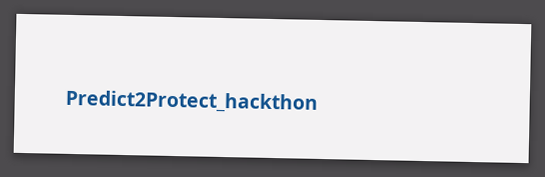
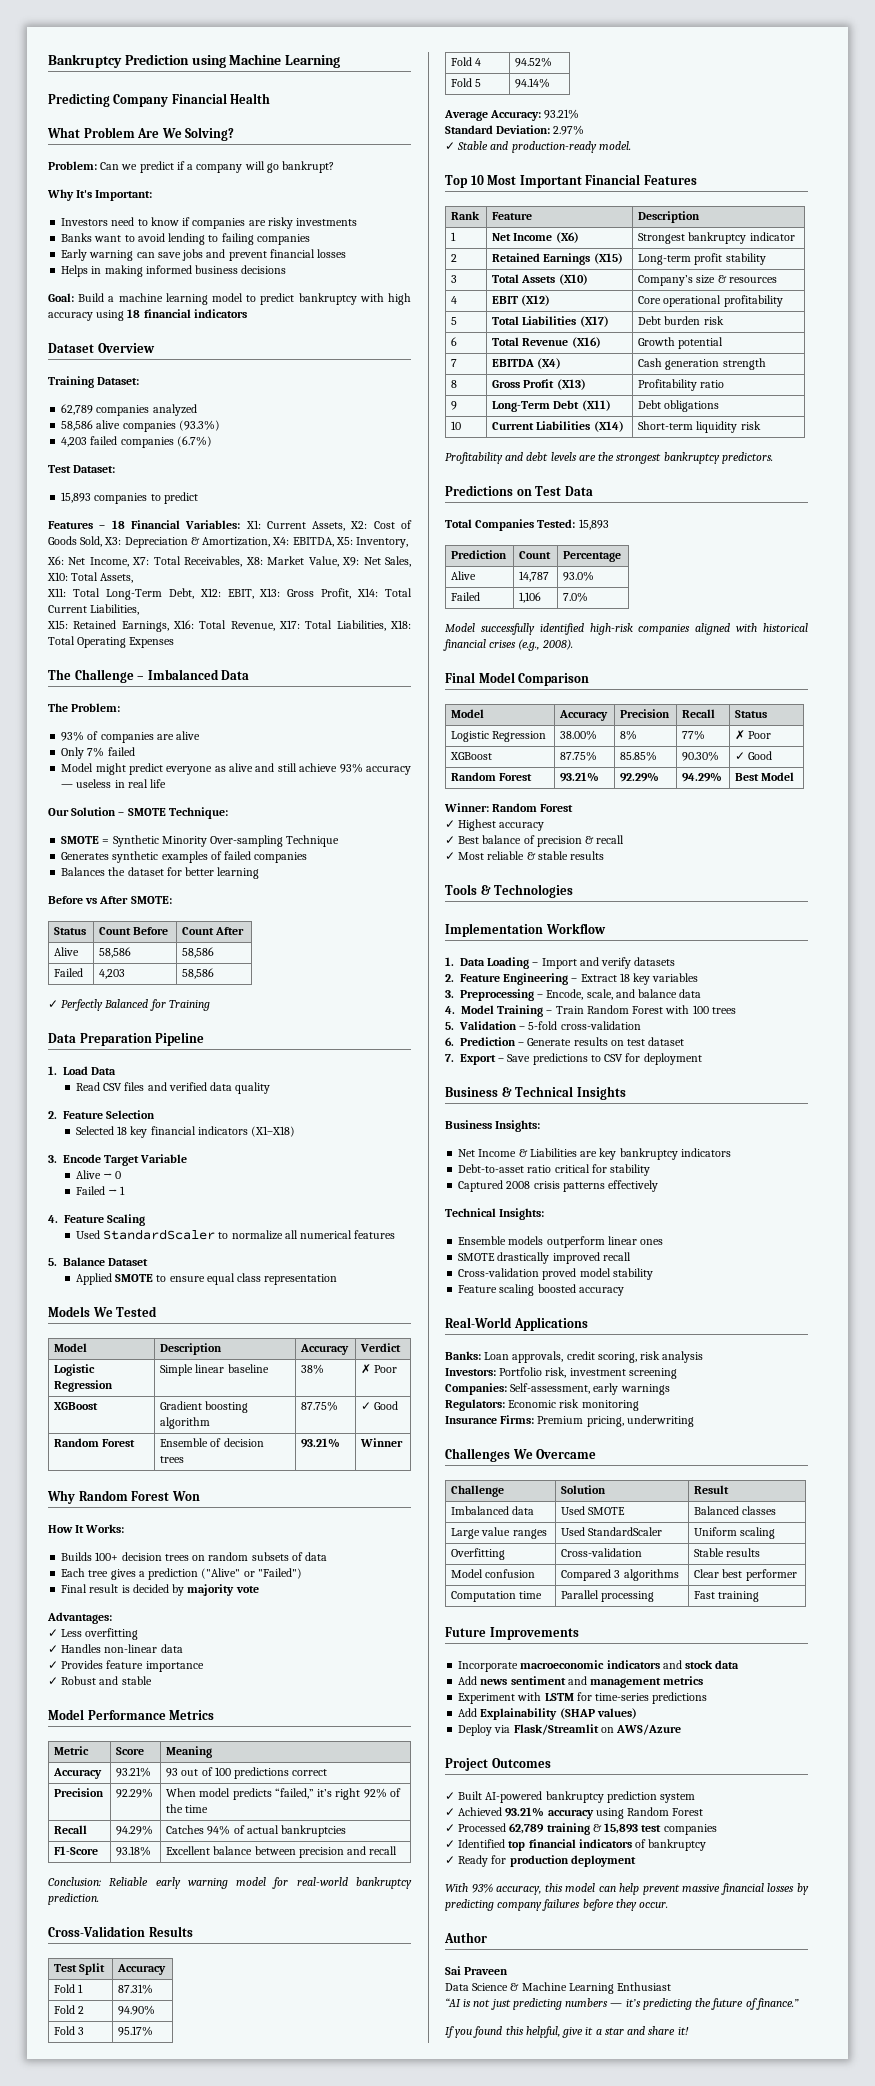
[65,89,318,114] Predict2Protect_hackthon -> [48,54,341,68] [48,93,271,107] [47,127,235,141] [48,161,335,173] [47,189,153,201] [61,217,358,229] [61,233,310,245] [61,249,347,261] [61,265,287,277] [48,293,411,305] [48,309,247,321] [48,343,155,353] [48,376,140,388] [61,404,197,416] [61,420,220,432] [61,436,212,448] [48,465,116,473] [61,492,198,504] [48,520,413,531] [48,536,409,548] [47,556,411,567] [47,572,134,583] [47,588,412,600] [48,604,140,615] [47,620,411,632] [48,636,175,648] [48,669,250,683] [48,703,121,712] [61,731,201,743] [61,747,135,759] [61,763,411,775] [61,779,167,788] [48,807,228,819] [61,835,340,847] [61,851,308,863] [61,867,260,879] [48,896,172,904] [54,927,87,935] [99,927,169,935] [182,927,245,935] [54,947,80,956] [99,947,132,958] [182,947,215,958] [54,968,84,977] [99,969,126,979] [182,968,215,979] [48,999,210,1011] [48,1032,205,1046] [48,1066,117,1075] [75,1082,271,1094] [48,1110,156,1119] [75,1126,295,1138] [48,1154,188,1166] [75,1170,122,1179] [75,1186,126,1195] [48,1214,146,1226] [75,1229,396,1240] [48,1257,149,1266] [75,1273,338,1285] [48,1306,158,1317] [54,1343,88,1352] [160,1343,223,1355] [300,1344,350,1355] [360,1343,402,1352] [54,1364,96,1376] [54,1380,114,1392] [160,1364,269,1376] [301,1364,325,1374] [361,1364,398,1374] [54,1402,99,1410] [160,1401,249,1413] [160,1417,211,1429] [301,1401,339,1411] [361,1401,399,1410] [54,1438,136,1447] [160,1438,264,1447] [160,1456,185,1463] [301,1438,341,1448] [360,1438,404,1447] [47,1490,200,1504] [48,1524,125,1533] [61,1552,328,1561] [61,1568,302,1580] [61,1584,259,1596] [47,1612,112,1624] [48,1628,139,1640] [48,1644,183,1653] [48,1660,204,1672] [48,1676,152,1685] [48,1709,215,1720] [54,1746,90,1755] [116,1747,145,1755] [166,1746,213,1758] [53,1768,103,1779] [116,1767,152,1777] [166,1767,328,1779] [54,1788,105,1797] [116,1788,154,1798] [166,1788,401,1800] [166,1804,209,1813] [54,1825,88,1834] [116,1825,154,1835] [166,1825,347,1837] [54,1846,99,1855] [116,1846,152,1856] [166,1846,398,1858] [48,1877,412,1889] [48,1893,99,1905] [48,1926,193,1937] [54,1963,106,1975] [117,1964,167,1975] [54,1984,84,1993] [118,1984,154,1994] [54,2005,85,2014] [118,2005,156,2015] [54,2026,85,2035] [118,2026,154,2036] [451,57,482,66] [515,57,553,67] [451,78,482,87] [515,78,551,88] [444,109,580,121] [445,125,585,135] [445,141,631,153] [445,174,697,188] [451,211,481,220] [492,212,533,220] [638,211,701,223] [451,232,457,241] [492,232,579,243] [638,232,795,244] [451,254,458,262] [492,253,623,265] [638,253,766,265] [451,275,458,283] [492,274,588,285] [638,275,777,286] [451,296,458,304] [492,295,551,306] [638,295,783,307] [451,317,458,325] [492,316,609,327] [638,316,724,325] [451,337,458,346] [492,337,601,348] [638,337,724,349] [451,359,458,367] [492,358,562,369] [638,358,766,370] [451,380,458,388] [492,379,586,390] [638,379,725,391] [451,401,458,410] [492,400,611,412] [638,400,720,412] [451,421,462,430] [492,421,624,432] [638,421,761,433] [445,452,773,464] [445,485,593,496] [445,519,609,531] [451,550,508,559] [519,551,552,559] [563,551,622,562] [451,571,477,580] [519,571,550,582] [563,571,595,581] [451,592,481,601] [519,592,542,603] [563,592,589,602] [445,623,808,635] [443,639,573,651] [445,672,590,686] [451,709,485,718] [559,710,609,721] [620,709,671,718] [682,709,716,718] [735,710,768,718] [451,731,547,742] [560,730,598,740] [620,730,638,740] [682,730,706,740] [735,730,772,740] [450,752,493,760] [560,751,598,761] [620,751,658,761] [682,751,720,761] [735,751,773,760] [451,772,533,781] [560,772,600,782] [620,772,660,782] [682,772,723,782] [735,772,795,781] [444,803,574,812] [445,819,545,831] [445,835,625,847] [445,851,605,860] [445,884,574,898] [445,923,606,937] [445,957,676,969] [445,973,699,985] [445,989,702,1001] [445,1005,736,1017] [445,1021,641,1030] [445,1037,685,1046] [445,1053,702,1065] [445,1086,626,1100] [445,1120,541,1132] [458,1148,731,1160] [458,1164,651,1176] [458,1180,659,1192] [445,1208,545,1220] [458,1236,664,1248] [458,1252,631,1264] [458,1268,653,1280] [458,1284,624,1296] [445,1317,588,1331] [445,1351,704,1363] [445,1367,677,1379] [445,1383,670,1395] [445,1399,639,1411] [445,1415,694,1427] [445,1448,597,1462] [451,1485,505,1497] [561,1485,607,1494] [694,1485,730,1494] [451,1506,535,1515] [561,1506,626,1515] [694,1506,777,1515] [451,1527,547,1539] [561,1527,663,1536] [694,1527,776,1539] [451,1548,506,1560] [561,1548,643,1557] [694,1548,761,1557] [451,1569,536,1578] [561,1569,679,1581] [694,1569,797,1581] [451,1591,543,1602] [561,1590,655,1602] [694,1591,760,1602] [445,1627,579,1640] [458,1660,740,1672] [458,1676,704,1688] [458,1692,708,1704] [458,1708,637,1720] [458,1724,682,1736] [445,1758,551,1771] [445,1791,696,1803] [445,1807,704,1819] [445,1823,717,1835] [445,1839,707,1851] [445,1855,636,1867] [445,1883,809,1895] [445,1899,669,1911] [444,1932,487,1943] [445,1966,509,1975] [445,1982,672,1994] [445,1998,799,2010] [445,2026,689,2038] Bankruptcy Prediction using Machine Learning // Predicting Company Financial Health // What Problem Are We Solving? // Problem: Can we predict if a company will go bankrupt? // Why It's Important: // Investors need to know if companies are risky investments // Banks want to avoid lending to failing companies // Early warning can save jobs and prevent financial losses // Helps in making informed business decisions // Goal: Build a machine learning model to predict bankruptcy with high accuracy using 18 financial indicators // Dataset Overview // Training Dataset: // 62,789 companies analyzed // 58,586 alive companies (93.3%) // 4,203 failed companies (6.7%) // Test Dataset: // 15,893 companies to predict // Features – 18 Financial Variables: X1: Current Assets, X2: Cost of Goods Sold, X3: Depreciation & Amortization, X4: EBITDA, X5: Inventory, // X6: Net Income, X7: Total Receivables, X8: Market Value, X9: Net Sales, X10: Total Assets, // X11: Total Long-Term Debt, X12: EBIT, X13: Gross Profit, X14: Total Current Liabilities, // X15: Retained Earnings, X16: Total Revenue, X17: Total Liabilities, X18: Total Operating Expenses // The Challenge – Imbalanced Data // The Problem: // 93% of companies are alive // Only 7% failed // Model might predict everyone as alive and still achieve 93% accuracy — useless in real life // Our Solution – SMOTE Technique: // SMOTE = Synthetic Minority Over-sampling Technique // Generates synthetic examples of failed companies // Balances the dataset for better learning // Before vs After SMOTE: // Status | Count Before | Count After // Alive | 58,586 | 58,586 // Failed | 4,203 | 58,586 // ✓ Perfectly Balanced for Training // Data Preparation Pipeline // 1. Load Data // Read CSV files and verified data quality // 2. Feature Selection // Selected 18 key financial indicators (X1–X18) // 3. Encode Target Variable // Alive → 0 // Failed → 1 // 4. Feature Scaling // Used StandardScaler to normalize all numerical features // 5. Balance Dataset // Applied SMOTE to ensure equal class representation // Models We Tested // Model | Description | Accuracy | Verdict // Logistic Regression | Simple linear baseline | 38% | ✗ Poor // XGBoost | Gradient boosting algorithm | 87.75% | ✓ Good // Random Forest | Ensemble of decision trees | 93.21% | Winner // Why Random Forest Won // How It Works: // Builds 100+ decision trees on random subsets of data // Each tree gives a prediction ("Alive" or "Failed") // Final result is decided by majority vote // Advantages: // ✓ Less overfitting // ✓ Handles non-linear data // ✓ Provides feature importance // ✓ Robust and stable // Model Performance Metrics // Metric | Score | Meaning // Accuracy | 93.21% | 93 out of 100 predictions correct // Precision | 92.29% | When model predicts “failed,” it’s right 92% of the time // Recall | 94.29% | Catches 94% of actual bankruptcies // F1-Score | 93.18% | Excellent balance between precision and recall // Conclusion: Reliable early warning model for real-world bankruptcy prediction. // Cross-Validation Results // Test Split | Accuracy // Fold 1 | 87.31% // Fold 2 | 94.90% // Fold 3 | 95.17% // Fold 4 | 94.52% // Fold 5 | 94.14% // Average Accuracy: 93.21% // Standard Deviation: 2.97% // ✓ Stable and production-ready model. // Top 10 Most Important Financial Features // Rank | Feature | Description // 1 | Net Income (X6) | Strongest bankruptcy indicator // 2 | Retained Earnings (X15) | Long-term profit stability // 3 | Total Assets (X10) | Company’s size & resources // 4 | EBIT (X12) | Core operational profitability // 5 | Total Liabilities (X17) | Debt burden risk // 6 | Total Revenue (X16) | Growth potential // 7 | EBITDA (X4) | Cash generation strength // 8 | Gross Profit (X13) | Profitability ratio // 9 | Long-Term Debt (X11) | Debt obligations // 10 | Current Liabilities (X14) | Short-term liquidity risk // Profitability and debt levels are the strongest bankruptcy predictors. // Predictions on Test Data // Total Companies Tested: 15,893 // Prediction | Count | Percentage // Alive | 14,787 | 93.0% // Failed | 1,106 | 7.0% // Model successfully identified high-risk companies aligned with historical financial crises (e.g., 2008). // Final Model Comparison // Model | Accuracy | Precision | Recall | Status // Logistic Regression | 38.00% | 8% | 77% | ✗ Poor // XGBoost | 87.75% | 85.85% | 90.30% | ✓ Good // Random Forest | 93.21% | 92.29% | 94.29% | Best Model // Winner: Random Forest // ✓ Highest accuracy // ✓ Best balance of precision & recall // ✓ Most reliable & stable results // Tools & Technologies // Implementation Workflow // 1. Data Loading – Import and verify datasets // 2. Feature Engineering – Extract 18 key variables // 3. Preprocessing – Encode, scale, and balance data // 4. Model Training – Train Random Forest with 100 trees // 5. Validation – 5-fold cross-validation // 6. Prediction – Generate results on test dataset // 7. Export – Save predictions to CSV for deployment // Business & Technical Insights // Business Insights: // Net Income & Liabilities are key bankruptcy indicators // Debt-to-asset ratio critical for stability // Captured 2008 crisis patterns effectively // Technical Insights: // Ensemble models outperform linear ones // SMOTE drastically improved recall // Cross-validation proved model stability // Feature scaling boosted accuracy // Real-World Applications // Banks: Loan approvals, credit scoring, risk analysis // Investors: Portfolio risk, investment screening // Companies: Self-assessment, early warnings // Regulators: Economic risk monitoring // Insurance Firms: Premium pricing, underwriting // Challenges We Overcame // Challenge | Solution | Result // Imbalanced data | Used SMOTE | Balanced classes // Large value ranges | Used StandardScaler | Uniform scaling // Overfitting | Cross-validation | Stable results // Model confusion | Compared 3 algorithms | Clear best performer // Computation time | Parallel processing | Fast training // Future Improvements // Incorporate macroeconomic indicators and stock data // Add news sentiment and management metrics // Experiment with LSTM for time-series predictions // Add Explainability (SHAP values) // Deploy via Flask/Streamlit on AWS/Azure // Project Outcomes // ✓ Built AI-powered bankruptcy prediction system // ✓ Achieved 93.21% accuracy using Random Forest // ✓ Processed 62,789 training & 15,893 test companies // ✓ Identified top financial indicators of bankruptcy // ✓ Ready for production deployment // With 93% accuracy, this model can help prevent massive financial losses by predicting company failures before they occur. // Author // Sai Praveen // Data Science & Machine Learning Enthusiast // “AI is not just predicting numbers — it’s predicting the future of finance.” // If you found this helpful, give it a star and share it!

